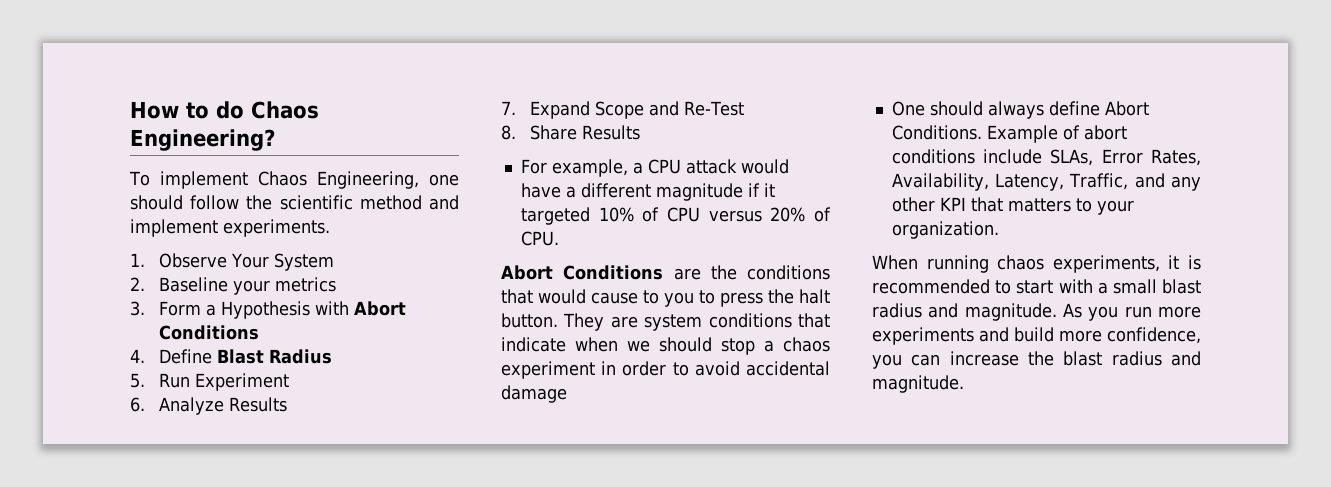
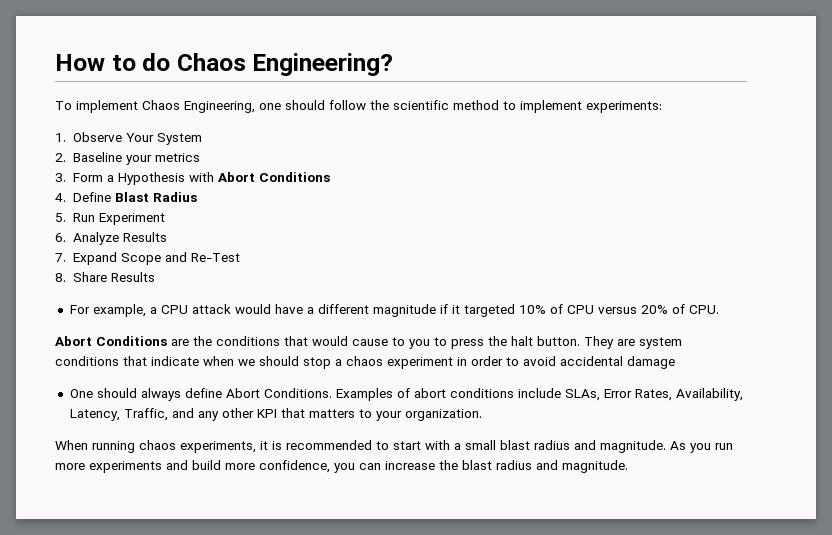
[428,195,459,210] [130,219,330,237] and implement experiments. -> [503,100,662,113] to implement experiments:
[986,125,1058,143] Example -> [335,388,393,401] Examples

